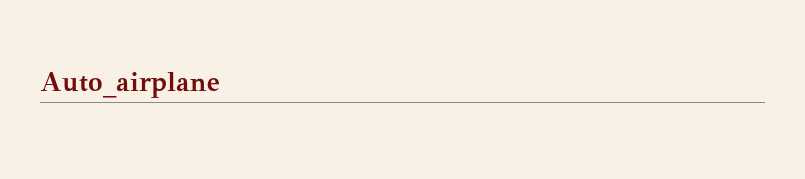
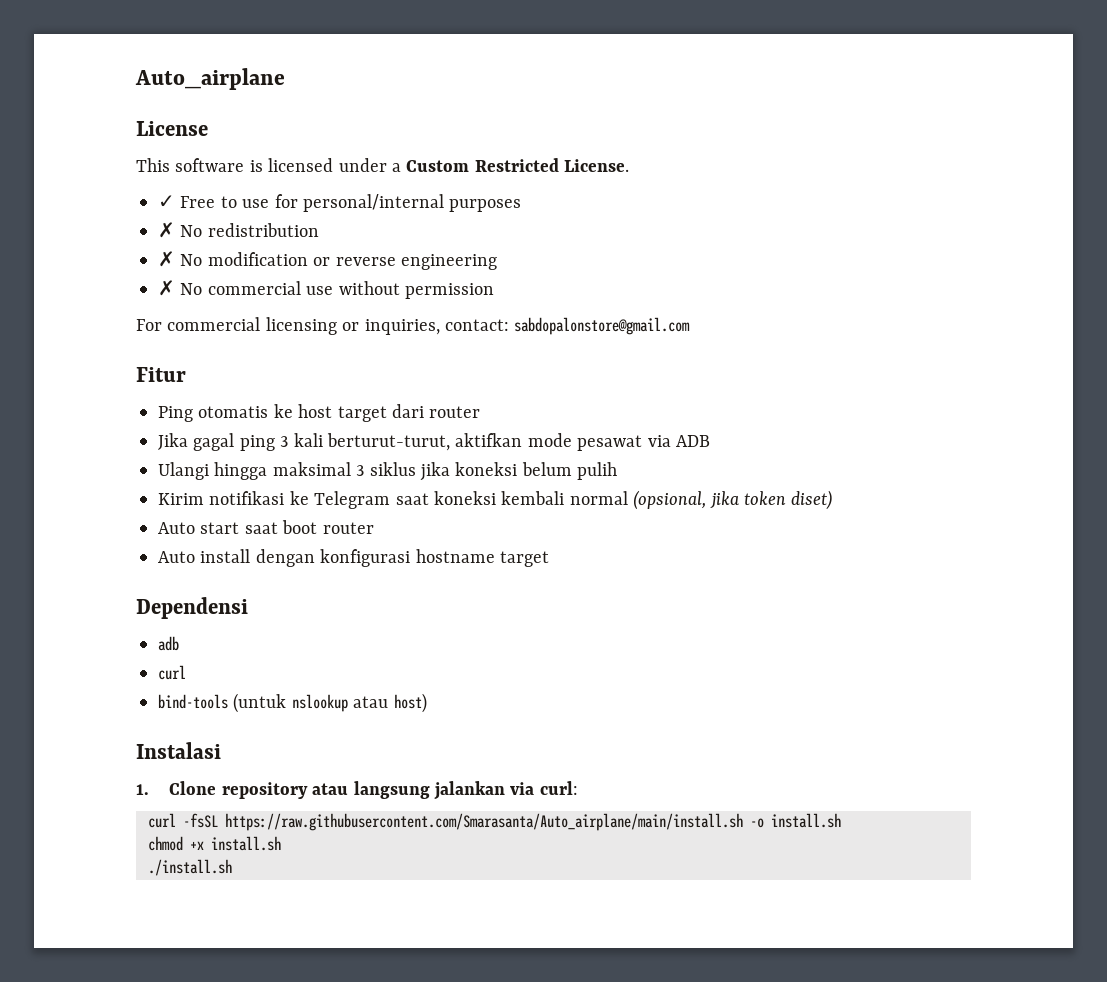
(220, 85) none -> [136,121,208,136] [136,158,630,172] [158,194,522,212] [158,222,319,238] [158,251,497,270] [158,280,494,299] [136,317,691,335] [136,367,186,382] [158,404,481,422] [158,433,710,451] [158,462,618,481] [158,490,833,510] [158,520,374,534] [158,549,549,567] [136,597,248,619] [158,636,179,651] [158,665,186,680] [158,693,427,713] [136,742,221,759] [136,781,578,800] [148,813,841,831] [148,836,281,851] [148,859,232,876] // License // This software is licensed under a Custom Restricted License. // ✓ Free to use for personal/internal purposes // ✗ No redistribution // ✗ No modification or reverse engineering // ✗ No commercial use without permission // For commercial licensing or inquiries, contact: sabdopalonstore@gmail.com // Fitur // Ping otomatis ke host target dari router // Jika gagal ping 3 kali berturut-turut, aktifkan mode pesawat via ADB // Ulangi hingga maksimal 3 siklus jika koneksi belum pulih // Kirim notifikasi ke Telegram saat koneksi kembali normal (opsional, jika token diset) // Auto start saat boot router // Auto install dengan konfigurasi hostname target // Dependensi // adb // curl // bind-tools (untuk nslookup atau host) // Instalasi // 1. Clone repository atau langsung jalankan via curl: // curl -fsSL https://raw.githubusercontent.com/Smarasanta/Auto_airplane/main/install.sh -o install.sh // chmod +x install.sh // ./install.sh

